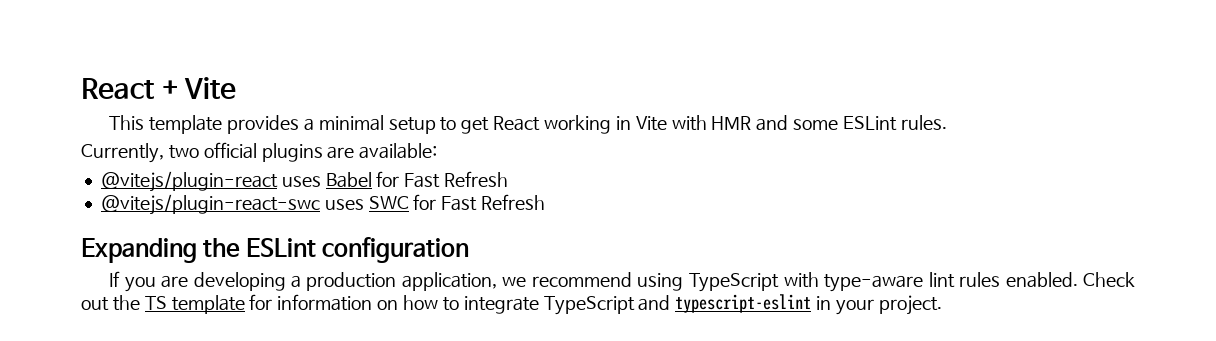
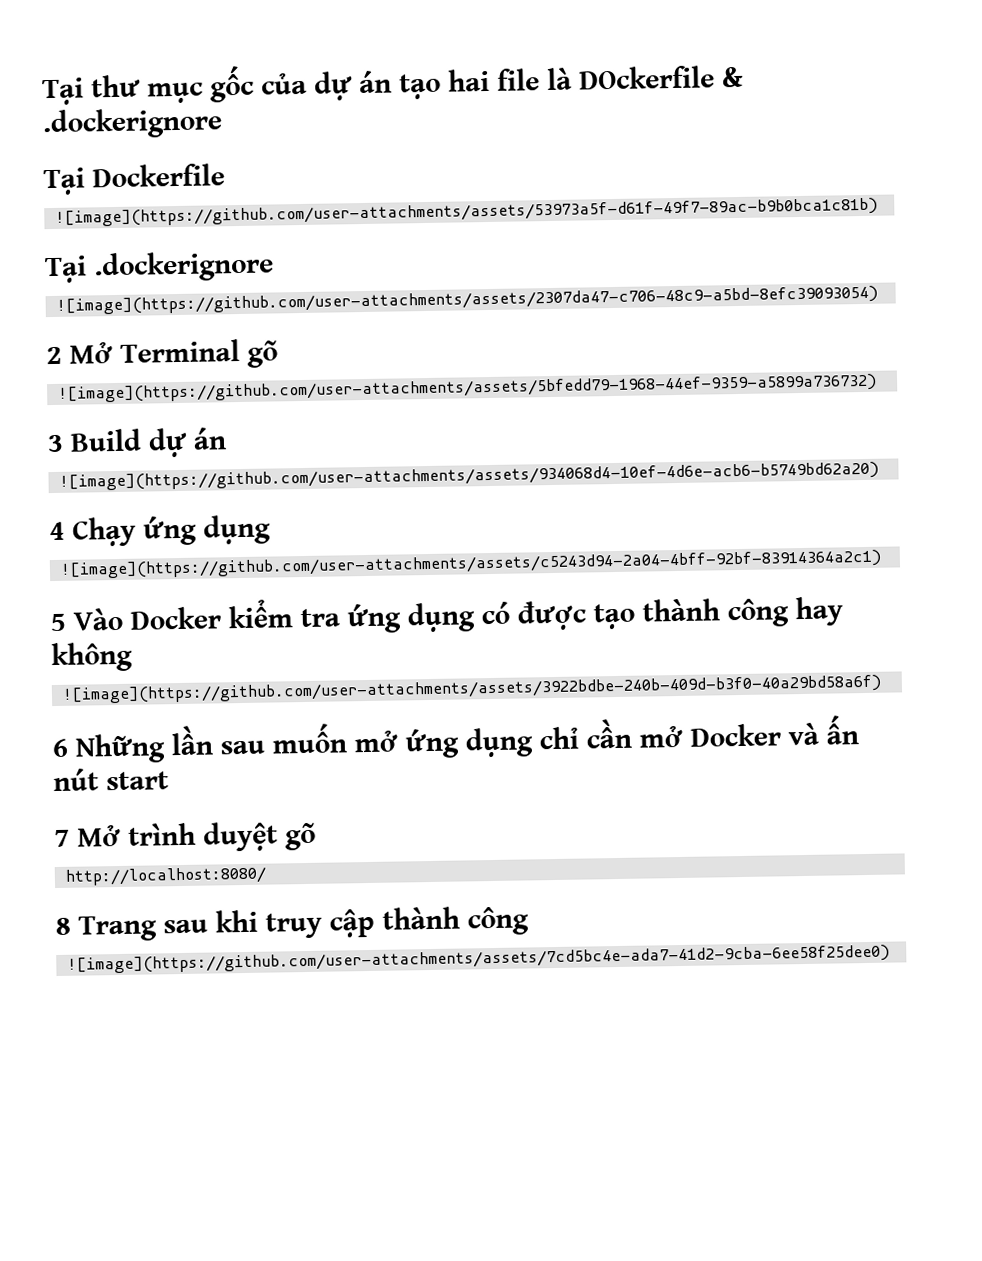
[81,77,237,99] [109,115,947,134] [81,142,438,163] [100,171,509,192] [100,194,546,215] [81,237,470,263] [109,271,1136,292] [81,294,942,315] React + Vite // This template provides a minimal setup to get React working in Vite with HMR and some ESLint rules. // Currently, two official plugins are available: // @vitejs/plugin-react uses Babel for Fast Refresh // @vitejs/plugin-react-swc uses SWC for Fast Refresh // Expanding the ESLint configuration // If you are developing a production application, we recommend using TypeScript with type-aware lint rules enabled. Check out the TS template for information on how to integrate TypeScript and typescript-eslint in your project. -> [42,65,744,106] [42,107,223,140] [43,163,225,196] [55,197,879,227] [44,250,274,284] [56,285,879,315] [46,339,278,368] [58,373,878,403] [47,427,227,458] [59,461,880,491] [49,514,271,547] [60,549,883,579] [50,596,843,634] [51,641,133,673] [62,674,883,704] [52,715,859,764] [53,768,169,792] [54,821,316,852] [65,866,268,886] [55,906,529,942] [67,944,891,974] Tại thư mục gốc của dự án tạo hai file là DOckerfile & .dockerignore // Tại Dockerfile // ![image](https://github.com/user-attachments/assets/53973a5f-d61f-49f7-89ac-b9b0bca1c81b) // Tại .dockerignore // ![image](https://github.com/user-attachments/assets/2307da47-c706-48c9-a5bd-8efc39093054) // 2 Mở Terminal gõ // ![image](https://github.com/user-attachments/assets/5bfedd79-1968-44ef-9359-a5899a736732) // 3 Build dự án // ![image](https://github.com/user-attachments/assets/934068d4-10ef-4d6e-acb6-b5749bd62a20) // 4 Chạy ứng dụng // ![image](https://github.com/user-attachments/assets/c5243d94-2a04-4bff-92bf-83914364a2c1) // 5 Vào Docker kiểm tra ứng dụng có được tạo thành công hay không // ![image](https://github.com/user-attachments/assets/3922bdbe-240b-409d-b3f0-40a29bd58a6f) // 6 Những lần sau muốn mở ứng dụng chỉ cần mở Docker và ấn nút start // 7 Mở trình duyệt gõ // http://localhost:8080/ // 8 Trang sau khi truy cập thành công // ![image](https://github.com/user-attachments/assets/7cd5bc4e-ada7-41d2-9cba-6ee58f25dee0)

